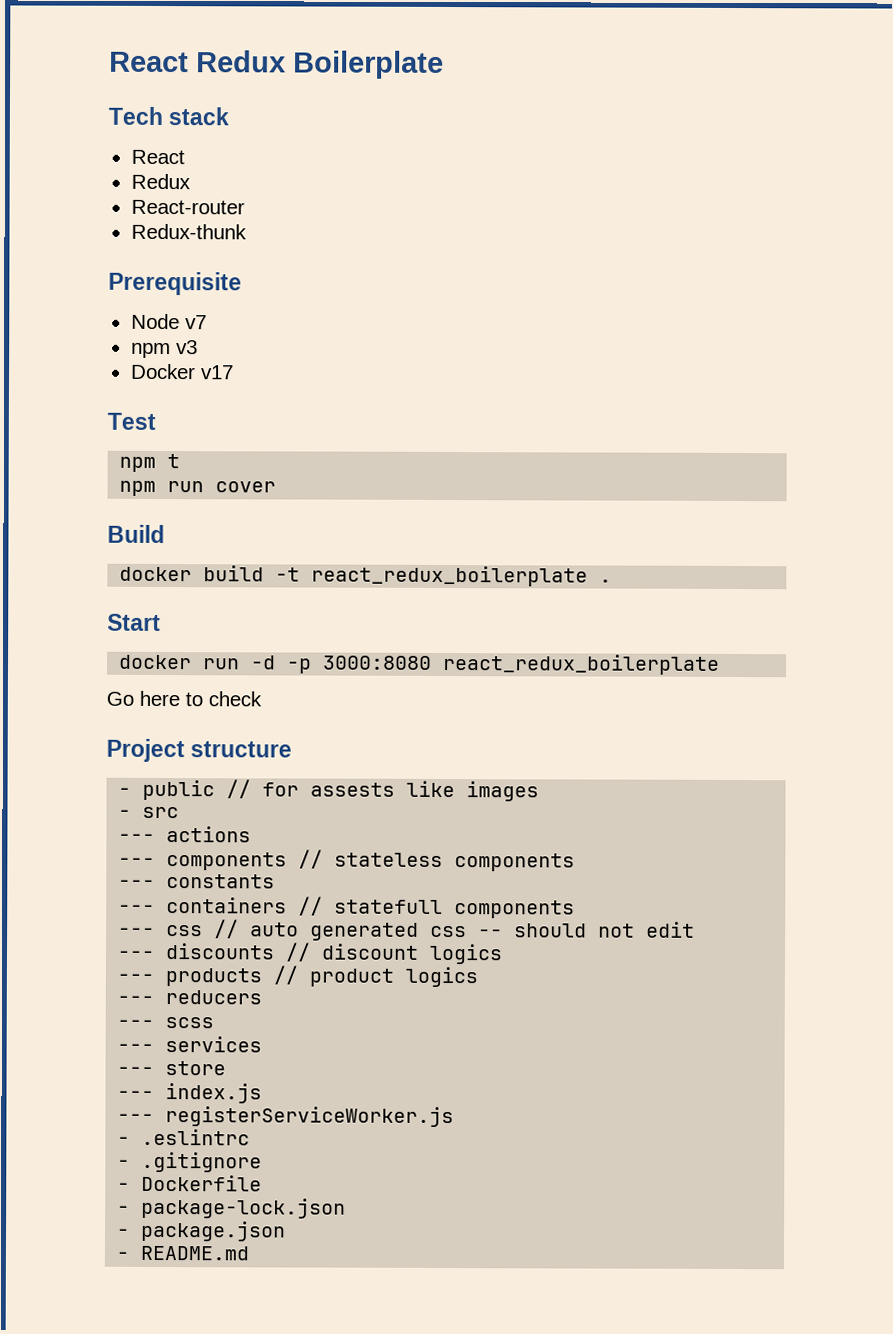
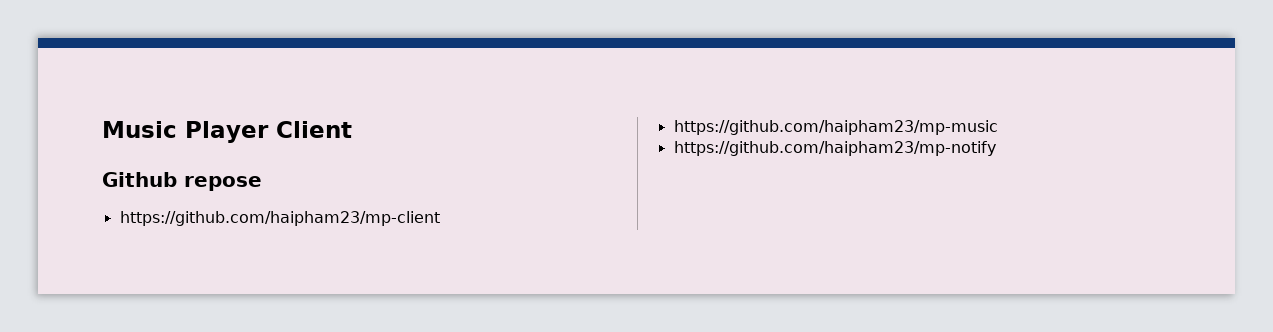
[109,50,444,79] [108,106,230,126] [130,149,185,165] [130,173,191,190] [130,199,245,215] [130,223,247,240] [108,271,242,296] [130,313,207,330] [130,340,198,359] [130,363,234,380] [107,412,156,430] [119,454,181,472] [119,480,277,496] [107,524,165,544] [119,565,613,587] [107,613,161,632] [118,653,721,675] [106,690,262,707] [106,738,293,763] [118,779,540,802] [118,806,180,819] [118,826,252,843] [118,849,576,872] [118,874,276,889] [118,896,576,919] [118,919,696,941] [117,942,504,965] [117,965,479,988] [117,990,263,1005] [117,1017,215,1029] [117,1036,263,1053] [117,1061,227,1076] [117,1083,263,1104] [117,1106,455,1128] [117,1128,251,1146] [117,1151,263,1173] [117,1174,263,1192] [117,1197,347,1219] [117,1220,287,1242] [116,1245,250,1261] React Redux Boilerplate // Tech stack // React // Redux // React-router // Redux-thunk // Prerequisite // Node v7 // npm v3 // Docker v17 // Test // npm t // npm run cover // Build // docker build -t react_redux_boilerplate . // Start // docker run -d -p 3000:8080 react_redux_boilerplate // Go here to check // Project structure // - public // for assests like images // - src // --- actions // --- components // stateless components // --- constants // --- containers // statefull components // --- css // auto generated css -- should not edit // --- discounts // discount logics // --- products // product logics // --- reducers // --- scss // --- services // --- store // --- index.js // --- registerServiceWorker.js // - .eslintrc // - .gitignore // - Dockerfile // - package-lock.json // - package.json // - README.md -> [102,121,352,143] [102,172,262,191] [119,211,440,226] [673,120,998,135] [673,141,996,156] Music Player Client // Github repose // https://github.com/haipham23/mp-client // https://github.com/haipham23/mp-music // https://github.com/haipham23/mp-notify

